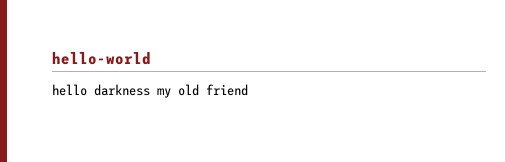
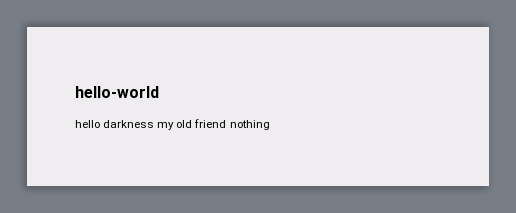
(248, 90) none -> [229,120,270,130] nothing

